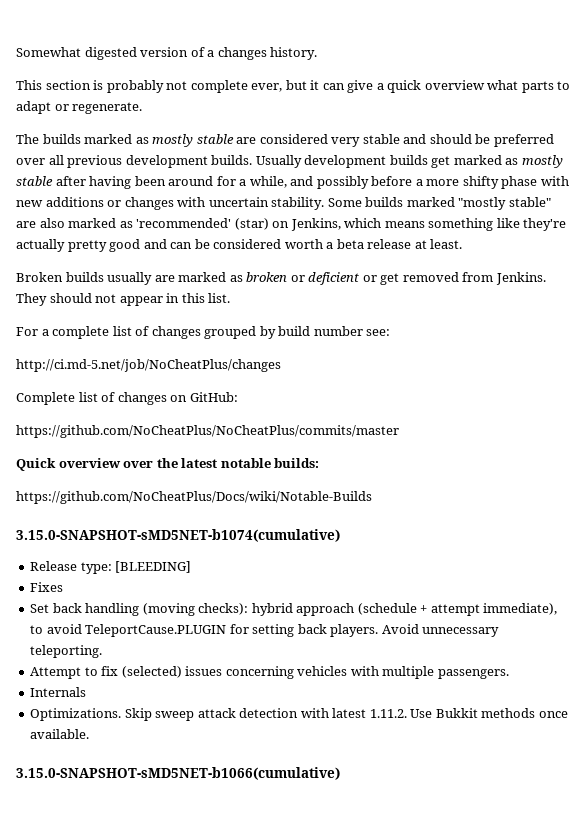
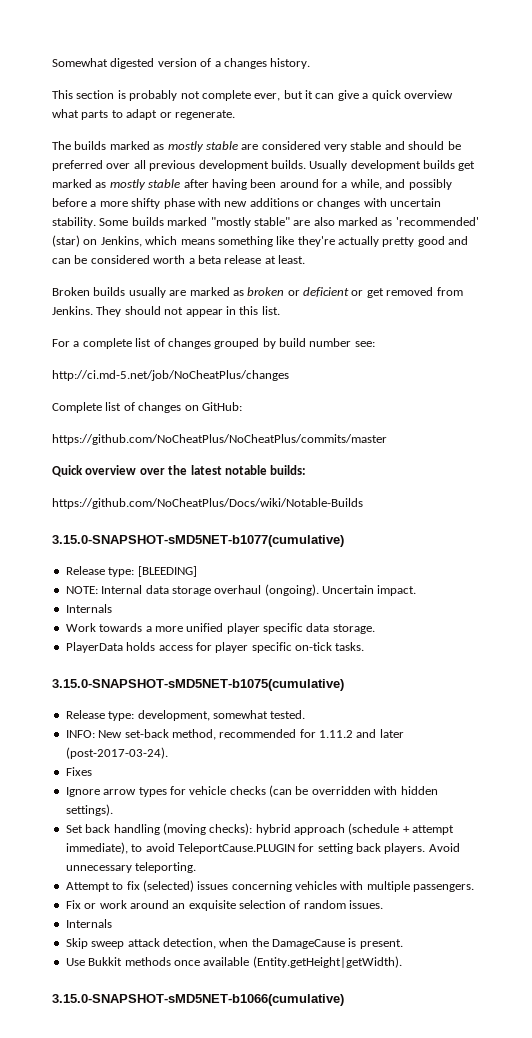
[16,529,340,542] 3.15.0-SNAPSHOT-sMD5NET-b1074(cumulative) -> [52,535,344,547] 3.15.0-SNAPSHOT-sMD5NET-b1077(cumulative)
[30,582,64,592] Fixes -> [65,584,417,596] [65,604,112,613] [65,623,375,634] [65,642,365,653] [52,679,344,691] [65,710,306,721] [65,729,404,740] [65,747,168,759] [65,767,92,776] [65,785,438,797] [65,804,113,816] NOTE: Internal data storage overhaul (ongoing). Uncertain impact. // Internals // Work towards a more unified player specific data storage. // PlayerData holds access for player specific on-tick tasks. // 3.15.0-SNAPSHOT-sMD5NET-b1075(cumulative) // Release type: development, somewhat tested. // INFO: New set-back method, recommended for 1.11.2 and later (post-2017-03-24). // Fixes // Ignore arrow types for vehicle checks (can be overridden with hidden settings).
[30,687,87,697] [30,708,122,721] // Internals // Optimizations. -> [65,900,384,911] [65,919,112,928] // Fix or work around an exquisite selection of random issues. // Internals //
[239,708,407,718] detection with latest 1.11.2. -> [162,938,403,949] detection, when the DamageCause is present. //
[30,729,90,739] available. -> [203,956,402,968] available (Entity.getHeight|getWidth).

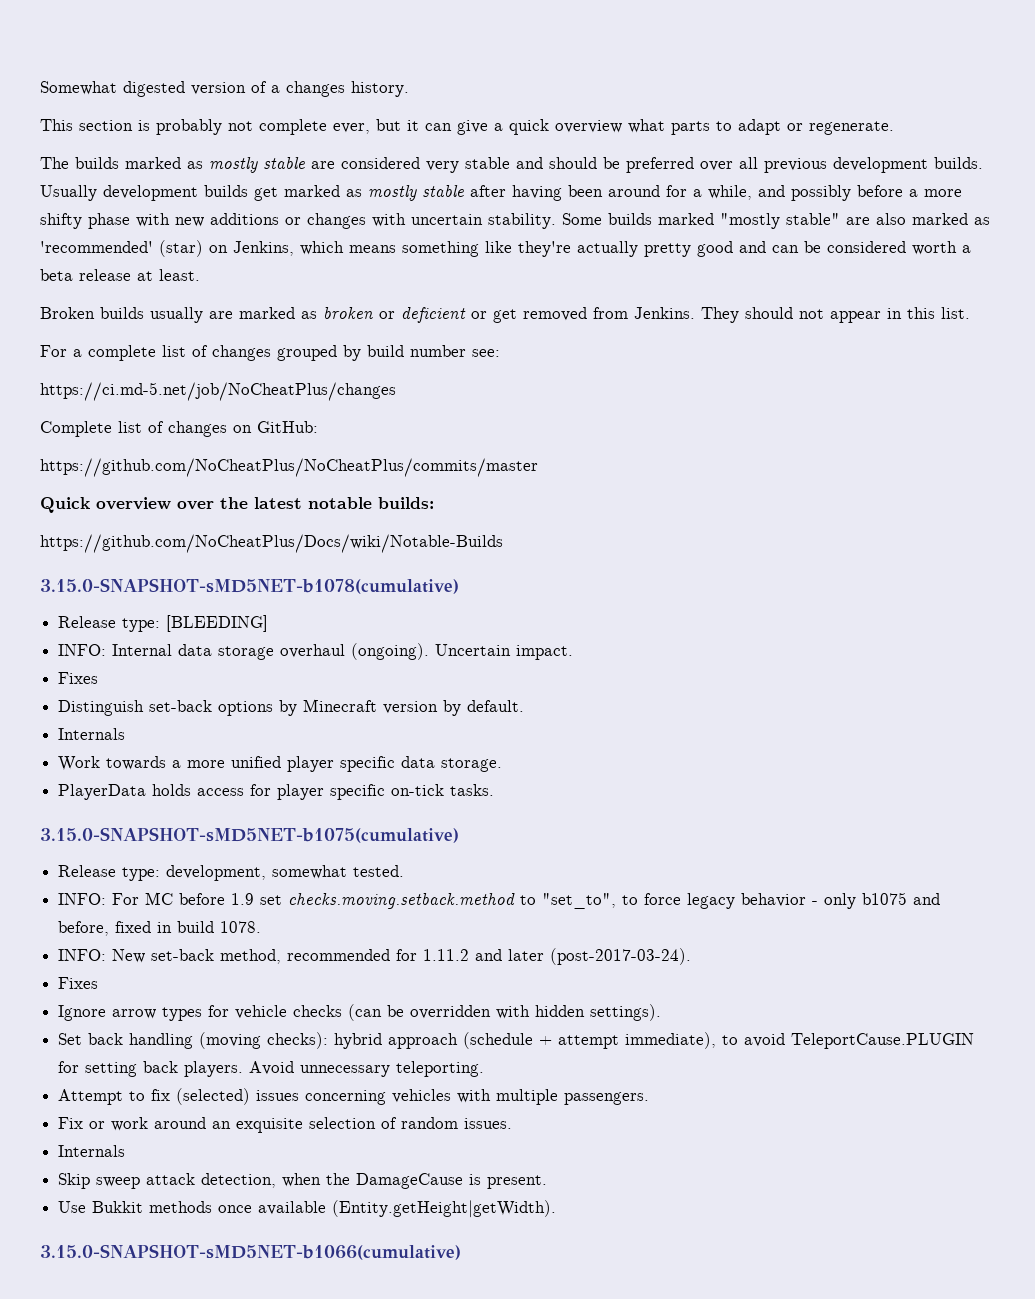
[52,370,289,381] http://ci.md-5.net/job/NoCheatPlus/changes -> [40,382,396,401] https://ci.md-5.net/job/NoCheatPlus/changes
[52,535,344,547] 3.15.0-SNAPSHOT-sMD5NET-b1077(cumulative) -> [40,578,459,594] 3.15.0-SNAPSHOT-sMD5NET-b1078(cumulative)
[65,586,98,594] NOTE: -> [58,644,107,656] INFO:
(417, 590) none -> [58,672,99,684] [58,699,525,716] // Fixes // Distinguish set-back options by Minecraft version by default.
(306, 714) none -> [58,892,941,909] [58,921,262,936] // INFO: For MC before 1.9 set checks.moving.setback.method to "set_to", to force legacy behavior - only b1075 and before, fixed in build 1078.

